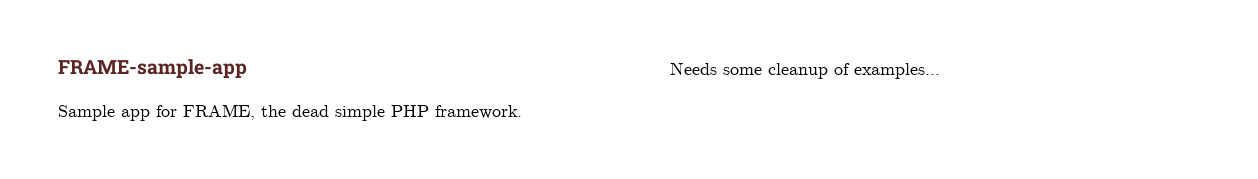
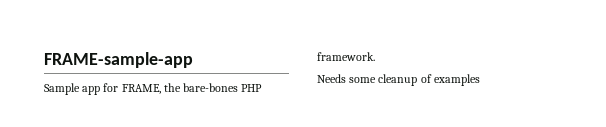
[292,105,385,121] dead simple -> [183,83,239,92] bare-bones
[854,63,940,79] examples… -> [433,74,480,86] examples

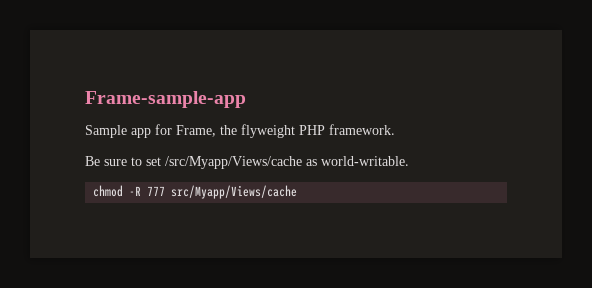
[44,52,193,68] FRAME-sample-app -> [85,91,246,108] Frame-sample-app
[121,83,239,94] FRAME, the bare-bones -> [176,124,295,138] Frame, the flyweight
[317,74,480,86] Needs some cleanup of examples -> [85,156,409,169] [93,185,298,199] Be sure to set /src/Myapp/Views/cache as world-writable. // chmod -R 777 src/Myapp/Views/cache

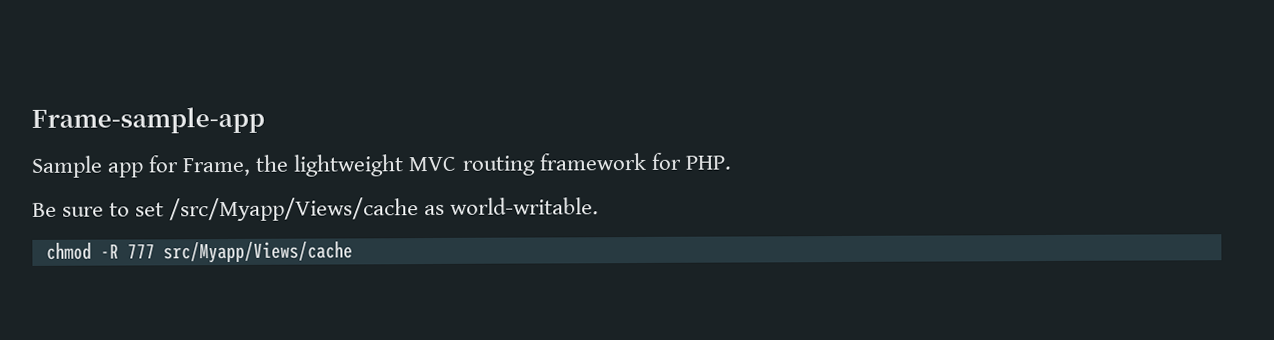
[241,124,395,138] flyweight PHP framework. -> [293,152,731,177] lightweight MVC routing framework for PHP.

